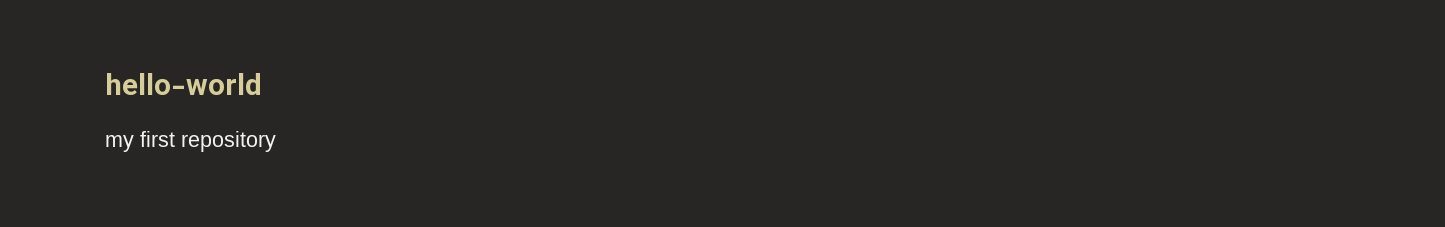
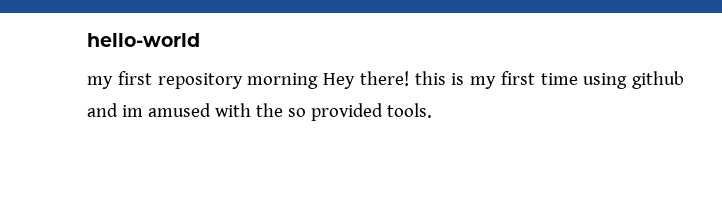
(276, 141) none -> [247,71,684,89] [87,103,432,121] morning Hey there! this is my first time using github and im amused with the so provided tools.

